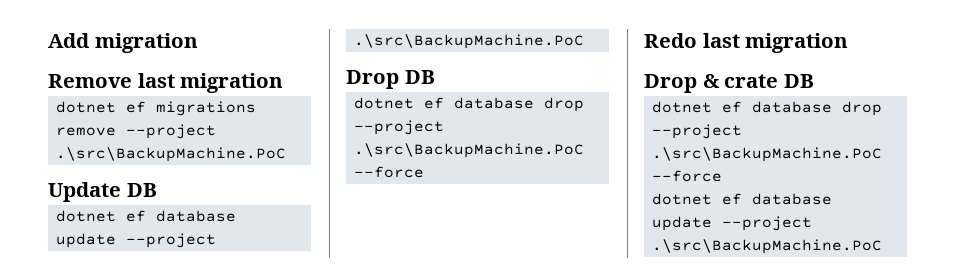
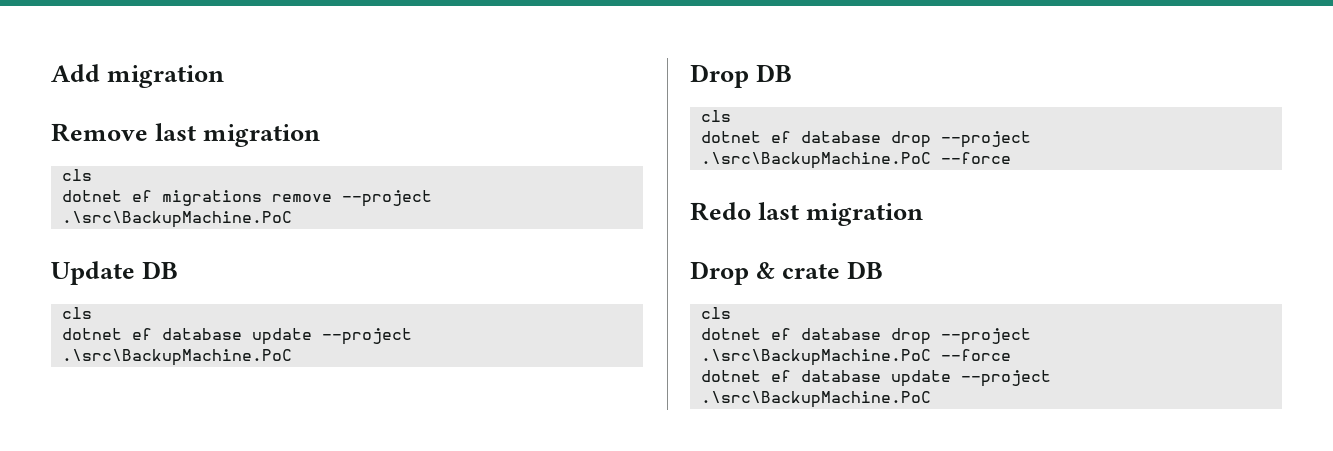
(284, 83) none -> [62,169,93,181] // cls
(157, 190) none -> [62,307,93,319] // cls
(435, 77) none -> [701,110,732,122] // cls
(814, 81) none -> [701,307,732,319] // cls

